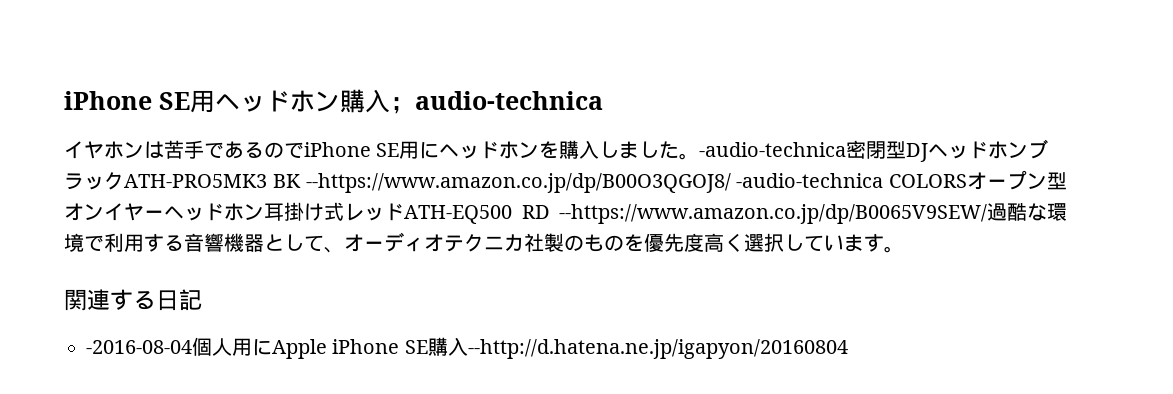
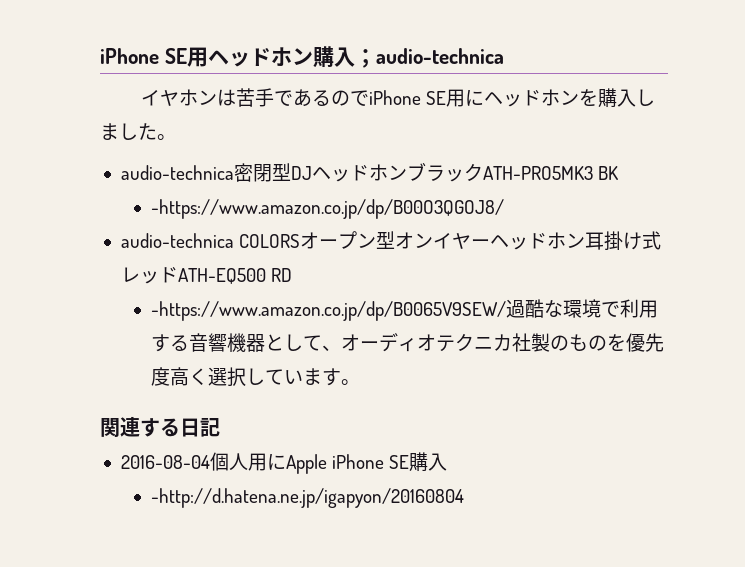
[699,142,847,157] -audio-technica -> [120,165,234,180] // audio-technica
[305,173,884,193] --https://www.amazon.co.jp/dp/B00O3QGOJ8/ -audio-technica -> [151,199,505,219] [120,233,234,248] // -https://www.amazon.co.jp/dp/B00O3QGOJ8/ // audio-technica
[559,204,987,224] --https://www.amazon.co.jp/dp/B0065V9SEW/ -> [151,301,507,321] // -https://www.amazon.co.jp/dp/B0065V9SEW/
[86,340,192,354] -2016-08-04 -> [120,455,210,469] 2016-08-04
[467,339,848,359] --http://d.hatena.ne.jp/igapyon/20160804 -> [151,488,465,508] // -http://d.hatena.ne.jp/igapyon/20160804

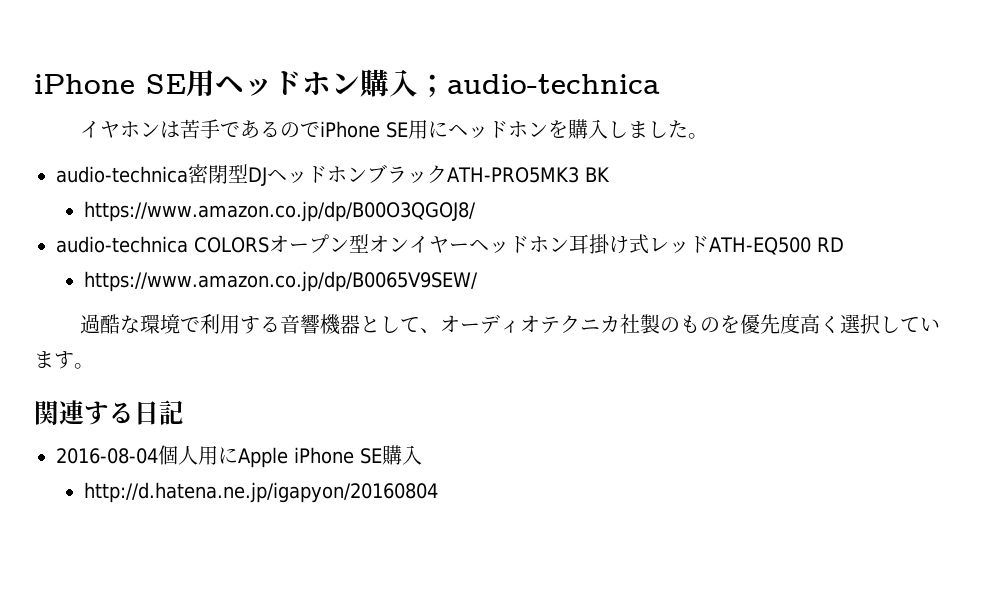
[151,199,505,219] -https://www.amazon.co.jp/dp/B00O3QGOJ8/ -> [83,201,476,222] https://www.amazon.co.jp/dp/B00O3QGOJ8/
[151,301,507,321] -https://www.amazon.co.jp/dp/B0065V9SEW/ -> [83,271,478,292] https://www.amazon.co.jp/dp/B0065V9SEW/ //
[151,488,465,508] -http://d.hatena.ne.jp/igapyon/20160804 -> [83,482,438,503] http://d.hatena.ne.jp/igapyon/20160804

